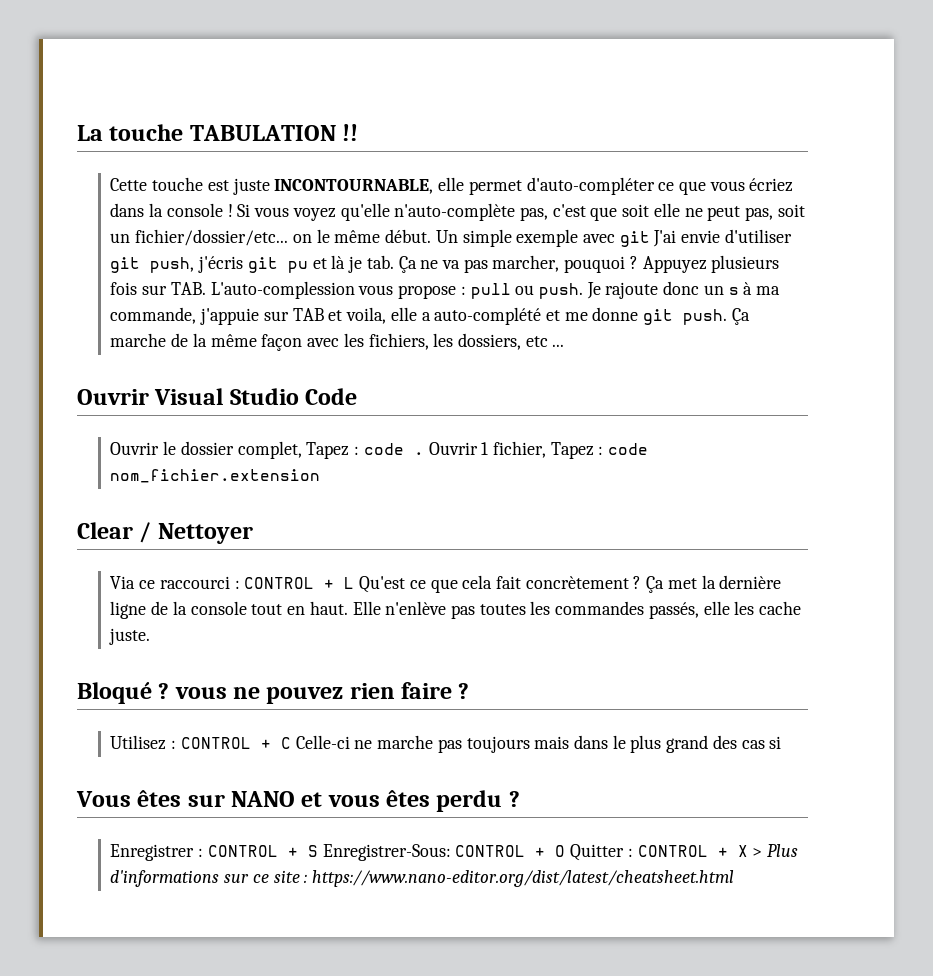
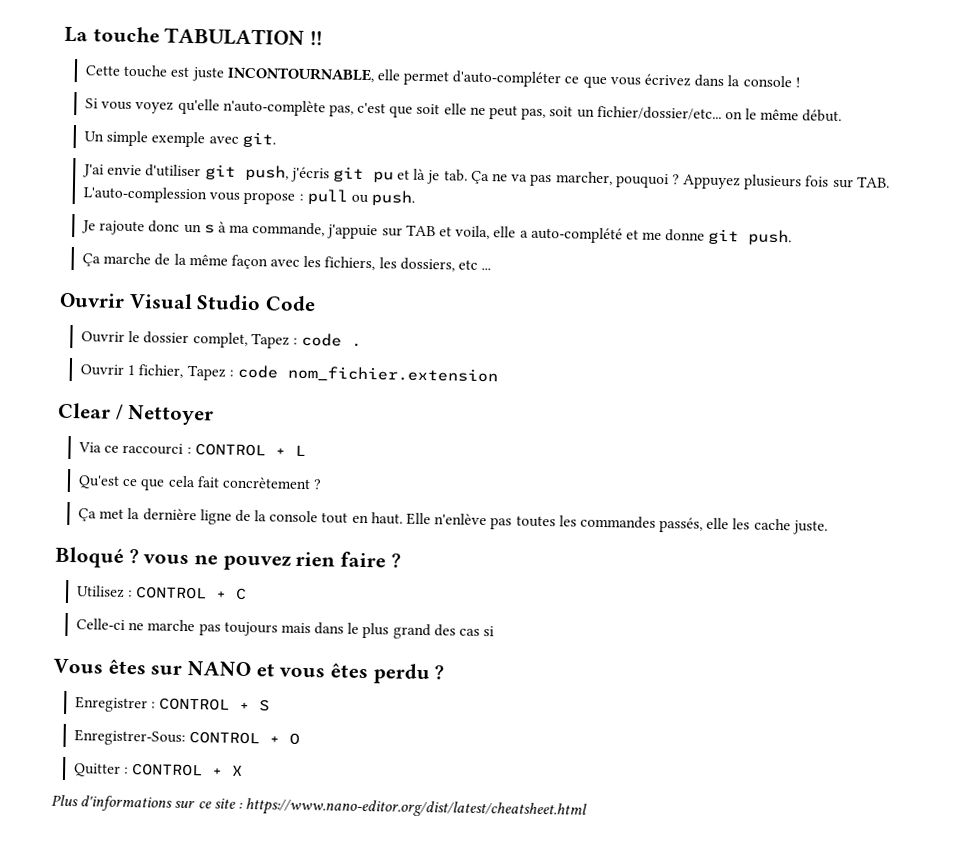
[749,178,794,192] écriez -> [643,73,691,87] écrivez
(233, 210) none -> (800, 82) //
(432, 236) none -> (843, 116) //
[619,231,650,247] git -> [241,131,276,148] git. //
(583, 291) none -> (416, 198) //
(728, 317) none -> (793, 237) //
(424, 453) none -> (363, 344) //
(355, 583) none -> (306, 450) //
(642, 582) none -> (323, 484) //
(291, 743) none -> (248, 594) //
(318, 851) none -> (271, 705) //
(566, 851) none -> (301, 738) //
[752,848,763,857] > -> (244, 770) //

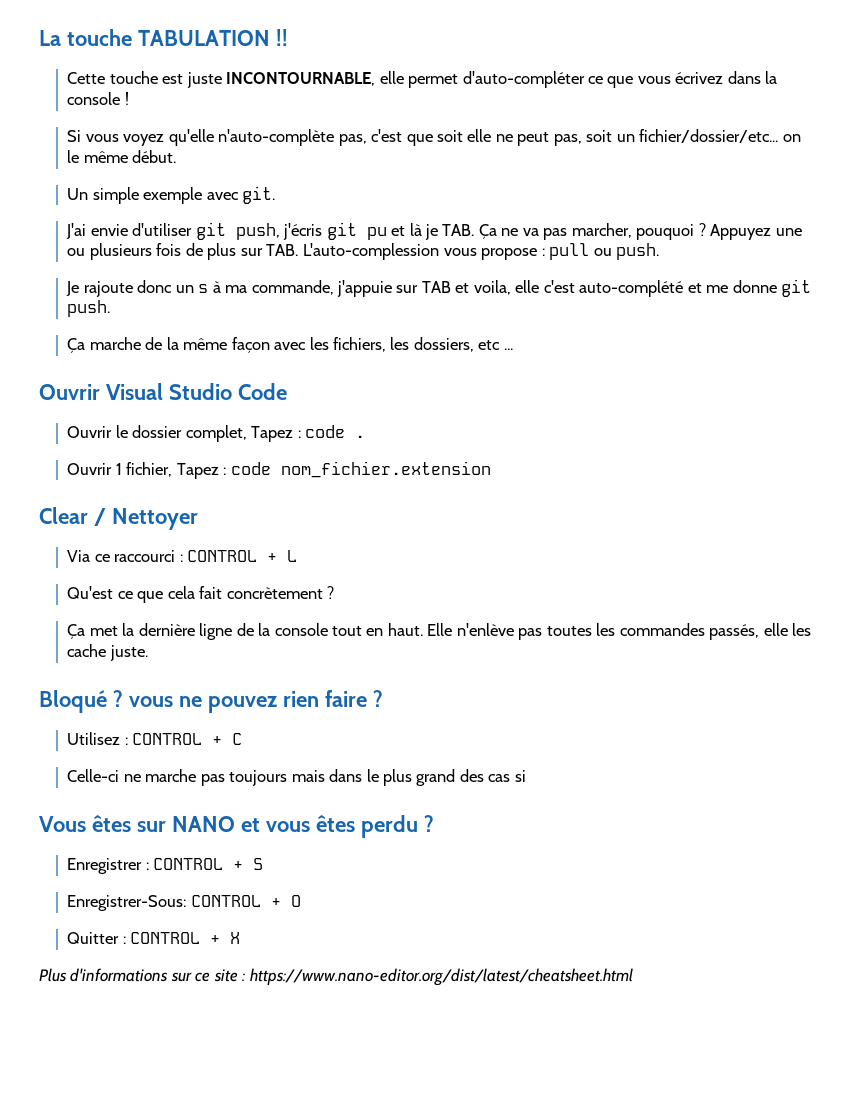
[443,169,468,182] tab. -> [442,224,475,236] TAB.
[744,174,830,191] plusieurs fois -> [775,228,802,236] [67,243,237,260] une ou plusieurs fois de plus
[519,230,529,238] a -> [543,280,575,293] c'est

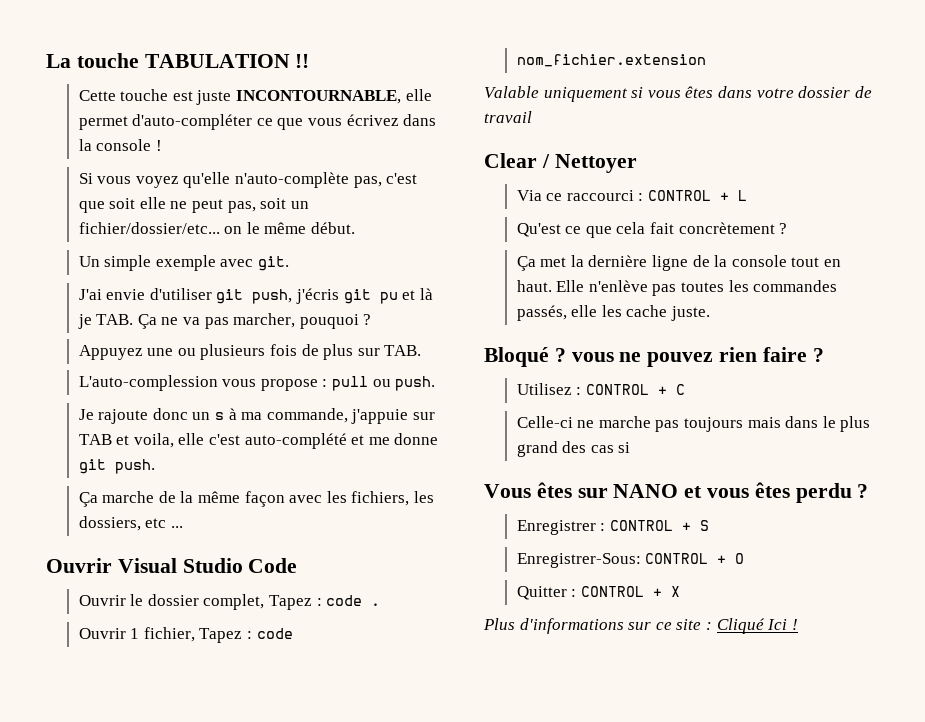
(706, 229) none -> (372, 319) //
(299, 250) none -> (422, 350) //
(491, 469) none -> [484,86,872,102] [484,111,532,123] // Valable uniquement si vous êtes dans votre dossier de travail
[249,968,633,986] https://www.nano-editor.org/dist/latest/cheatsheet.html -> [716,618,798,634] Cliqué Ici !

